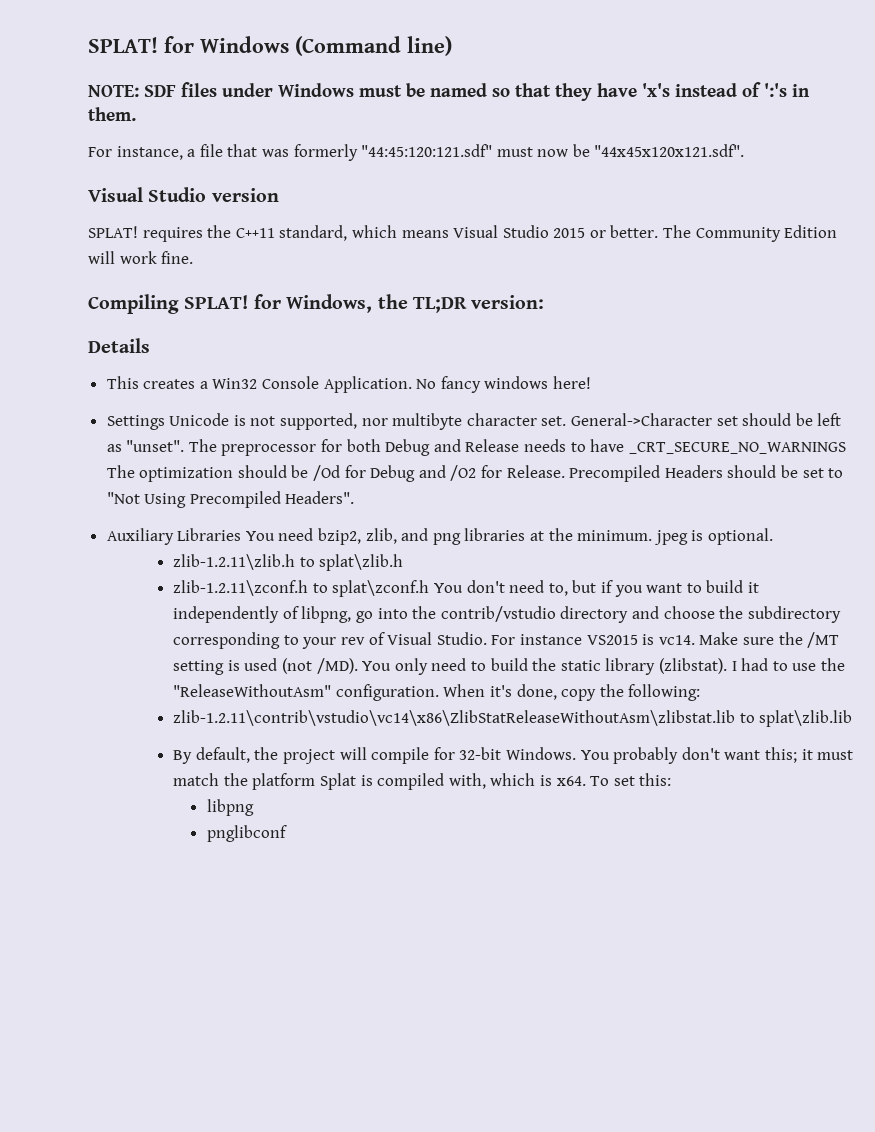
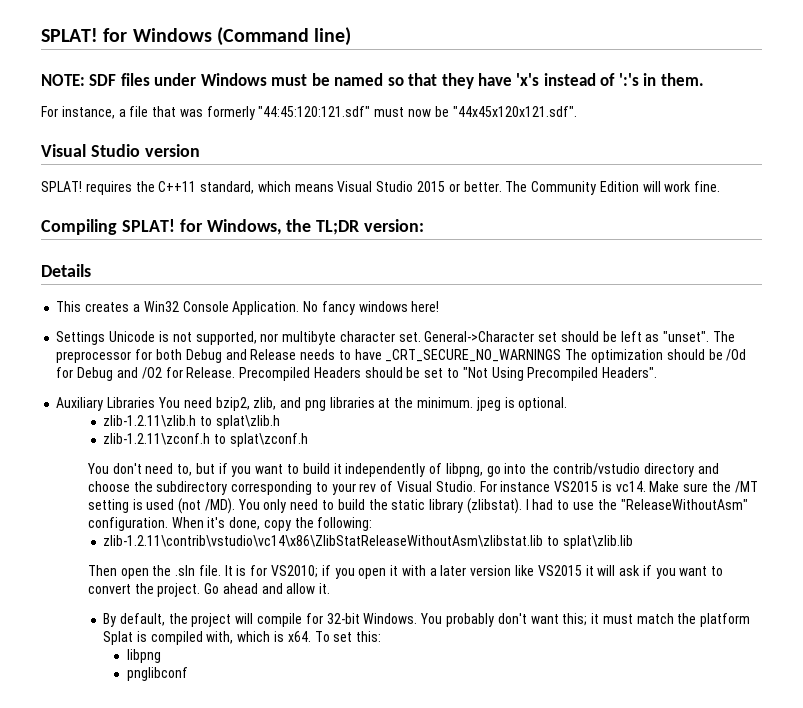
(430, 588) none -> (308, 440) //
(853, 718) none -> [87,565,724,579] [87,583,331,597] // Then open the .sln file. It is for VS2010; if you open it with a later version like VS2015 it will ask if you want to convert the project. Go ahead and allow it.

